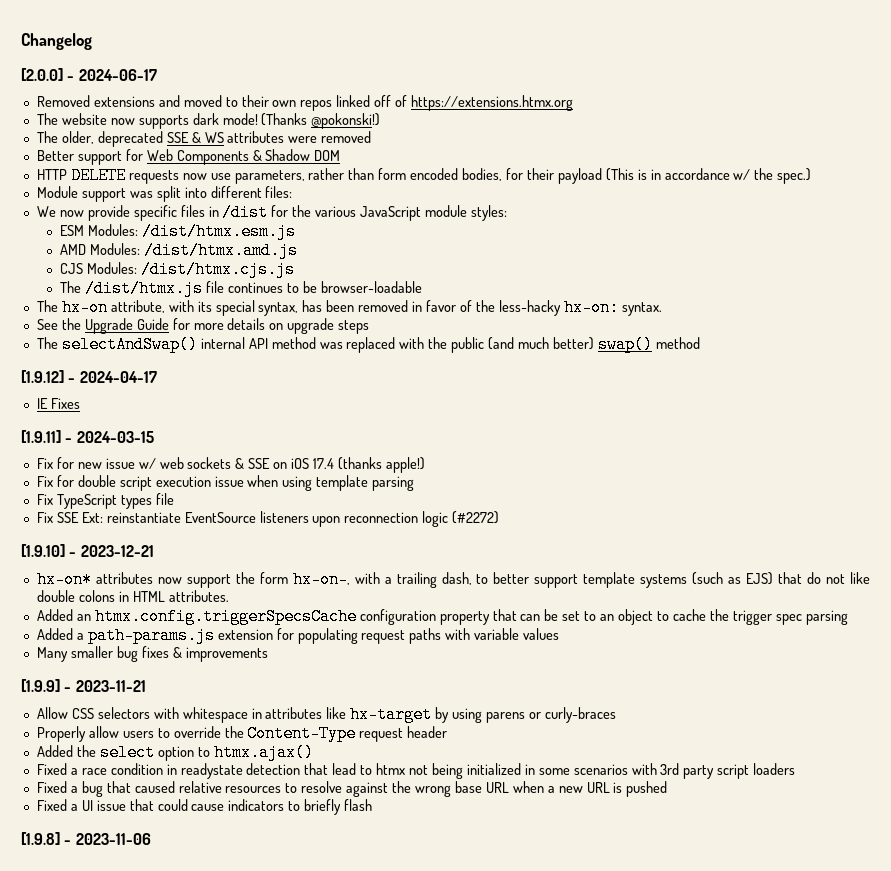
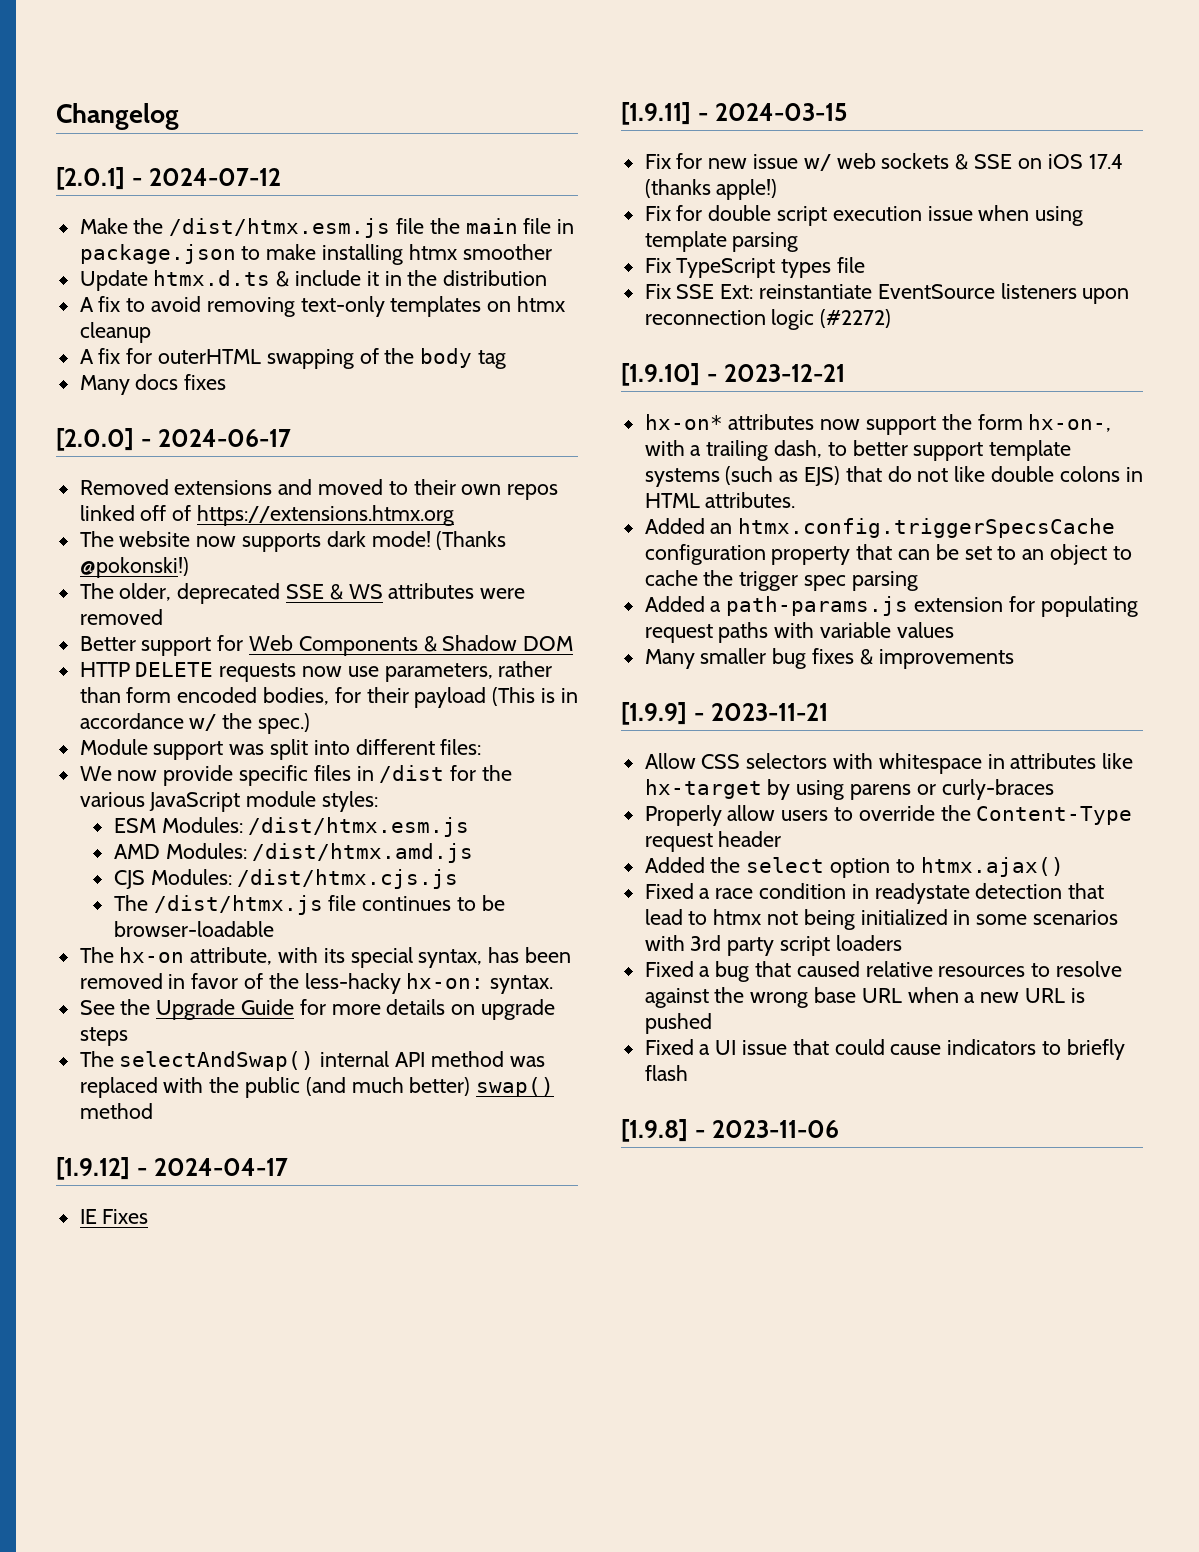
(92, 41) none -> [56,167,281,190] [79,218,575,238] [79,244,552,265] [79,270,548,291] [79,296,566,317] [79,322,151,343] [79,348,507,369] [79,374,227,395] // [2.0.1] - 2024-07-12 // Make the /dist/htmx.esm.js file the main file in package.json to make installing htmx smoother // Update htmx.d.ts & include it in the distribution // A fix to avoid removing text-only templates on htmx cleanup // A fix for outerHTML swapping of the body tag // Many docs fixes

